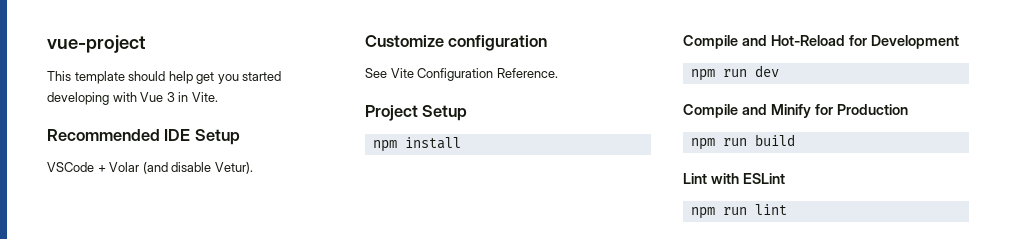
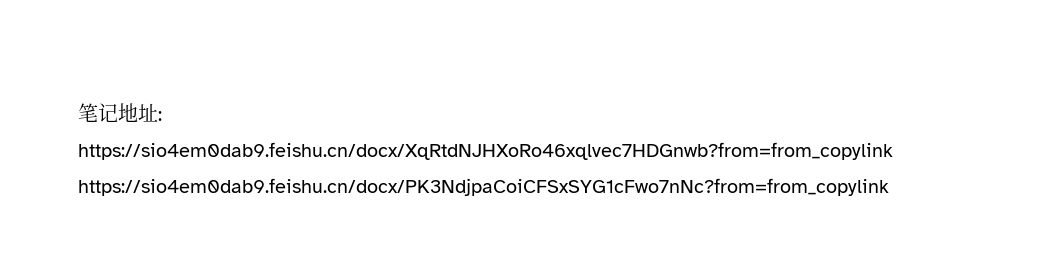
[47,35,146,53] [47,71,282,84] [47,92,218,105] [47,129,240,145] [47,162,253,174] [365,35,548,51] [365,68,558,81] [365,105,468,121] [372,137,461,152] [683,35,959,49] [690,65,779,81] [683,104,908,118] [690,134,795,150] [683,173,785,184] [690,204,787,219] vue-project // This template should help get you started developing with Vue 3 in Vite. // Recommended IDE Setup // VSCode + Volar (and disable Vetur). // Customize configuration // See Vite Configuration Reference. // Project Setup // npm install // Compile and Hot-Reload for Development // npm run dev // Compile and Minify for Production // npm run build // Lint with ESLint // npm run lint -> [78,103,162,122] [78,142,893,160] [78,178,889,196] 笔记地址: https://sio4em0dab9.feishu.cn/docx/XqRtdNJHXoRo46xqlvec7HDGnwb?from=from_copylink https://sio4em0dab9.feishu.cn/docx/PK3NdjpaCoiCFSxSYG1cFwo7nNc?from=from_copylink

